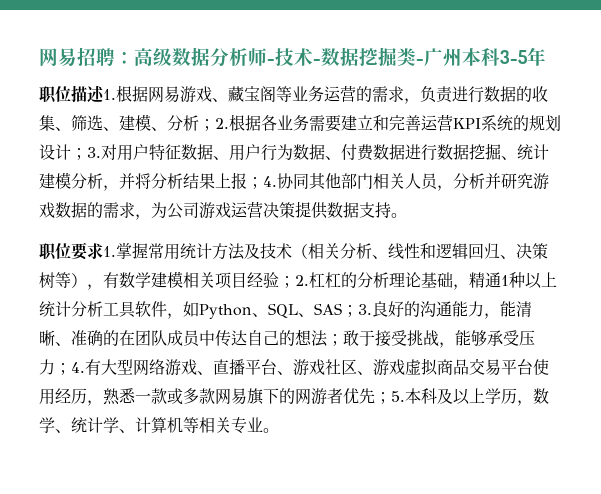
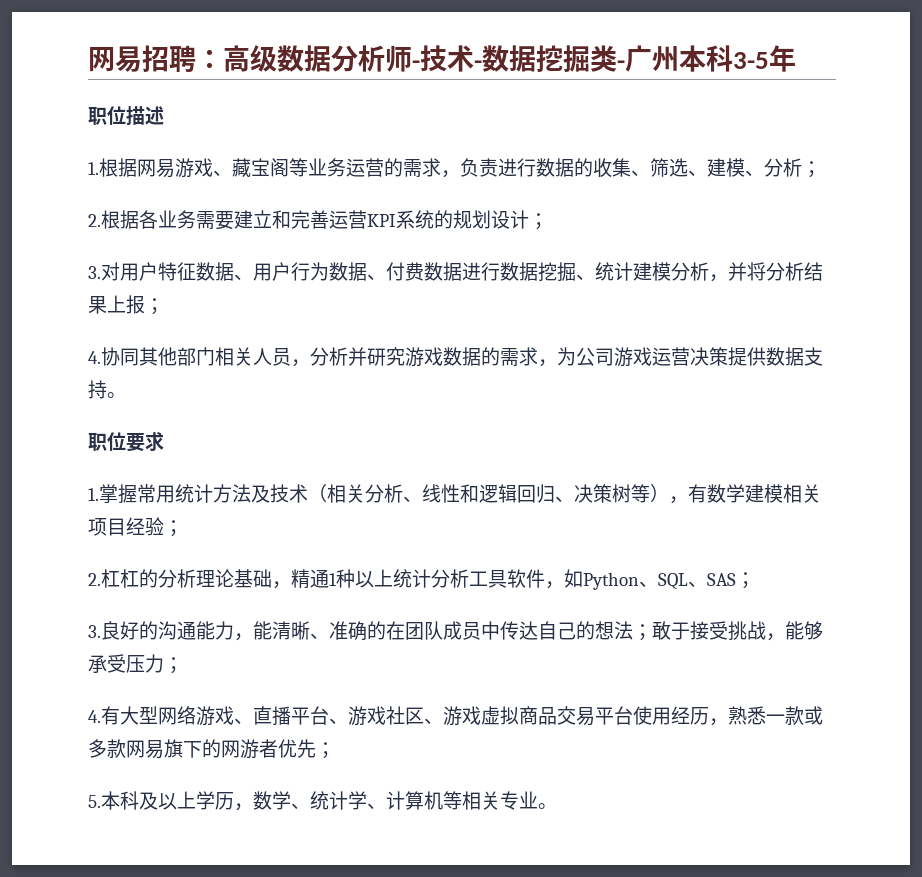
(104, 94) none -> (164, 115) //
(215, 125) none -> (821, 169) //
(87, 154) none -> (548, 221) //
(263, 183) none -> (164, 306) //
(103, 251) none -> (164, 441) //
(295, 282) none -> (183, 528) //
(358, 311) none -> (755, 580) //
(71, 369) none -> (183, 665) //
(391, 398) none -> (335, 750) //

